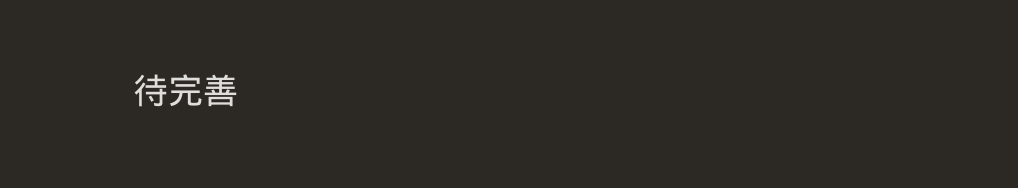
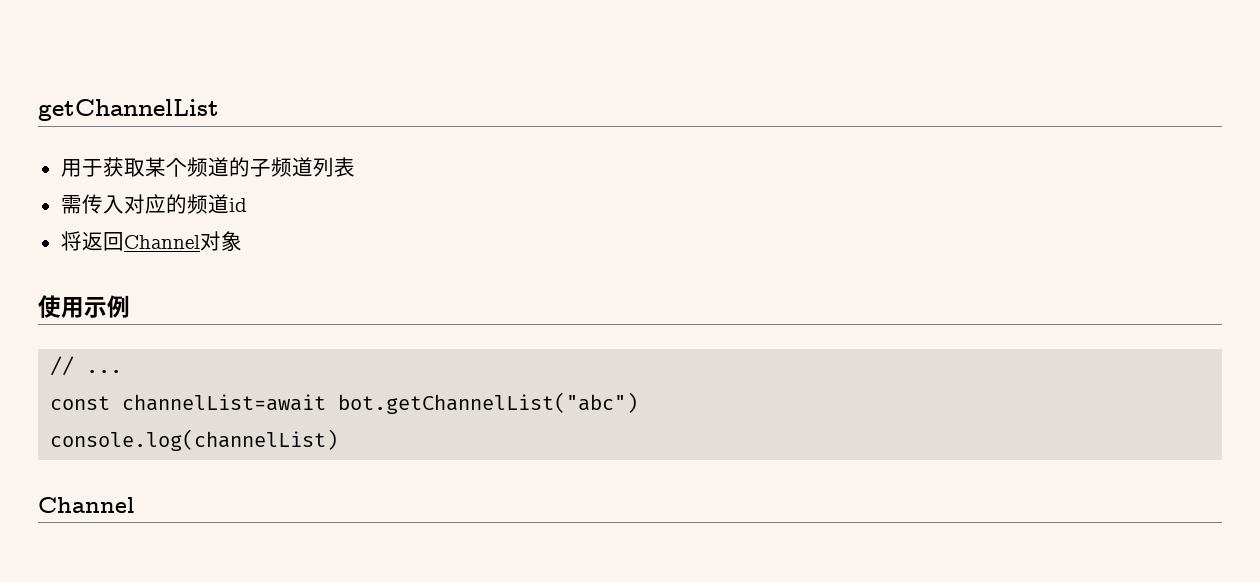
[133,74,238,107] 待完善 -> [38,99,219,121] [60,157,355,177] [60,194,247,214] [60,231,242,251] [38,295,130,318] [50,356,123,376] [50,392,639,414] [50,429,339,451] [38,497,134,513] getChannelList // 用于获取某个频道的子频道列表 // 需传入对应的频道id // 将返回Channel对象 // 使用示例 // // ... // const channelList=await bot.getChannelList("abc") // console.log(channelList) // Channel

